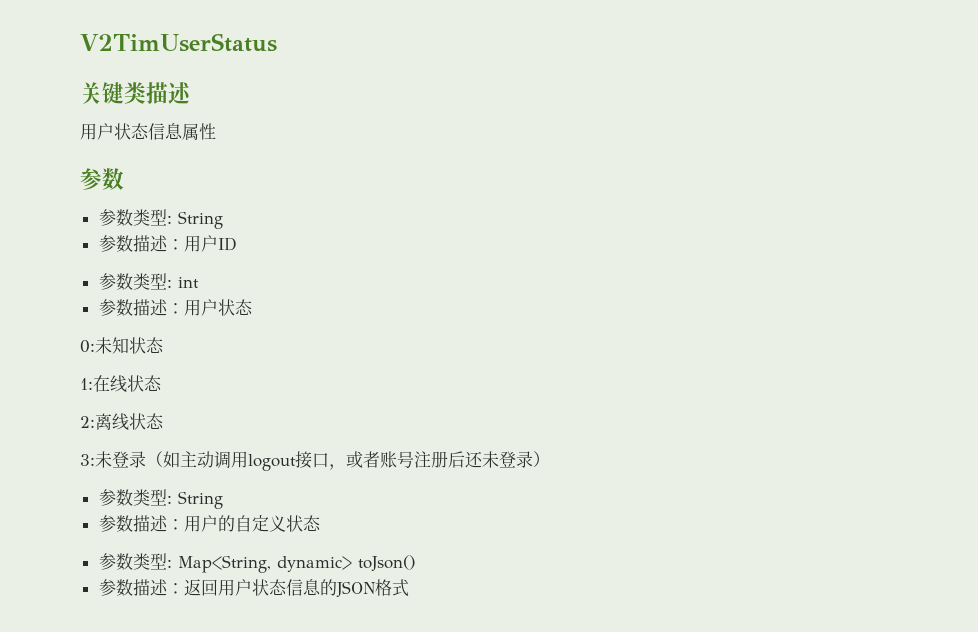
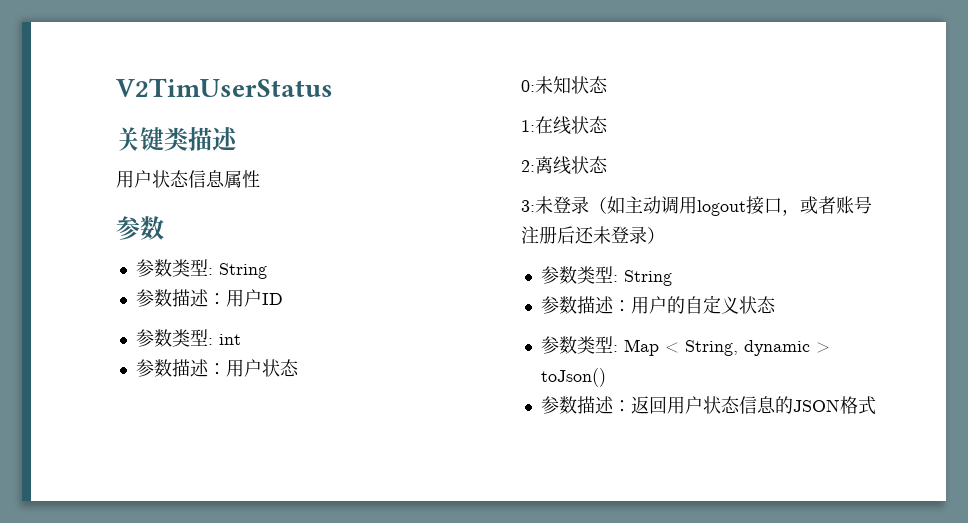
[177,555,352,573] Map<String, dynamic> -> [623,339,830,356] Map < String, dynamic >

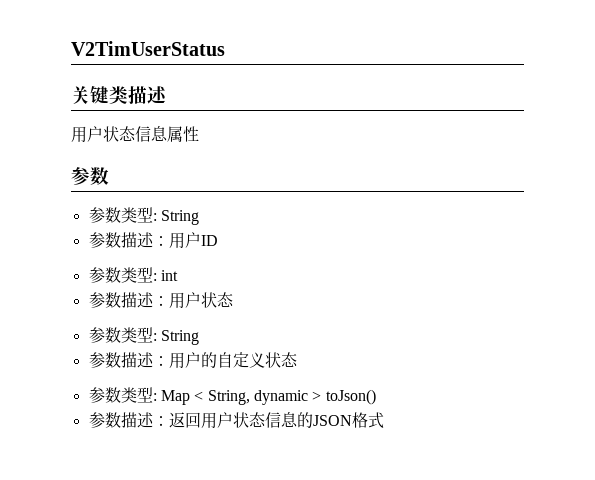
[521,76,608,94] [521,116,608,135] [521,156,608,175] [521,196,872,216] [521,226,665,244] // 0:未知状态 // 1:在线状态 // 2:离线状态 // 3:未登录（如主动调用logout接口，或者账号注册后还未登录） -> (234, 299) none

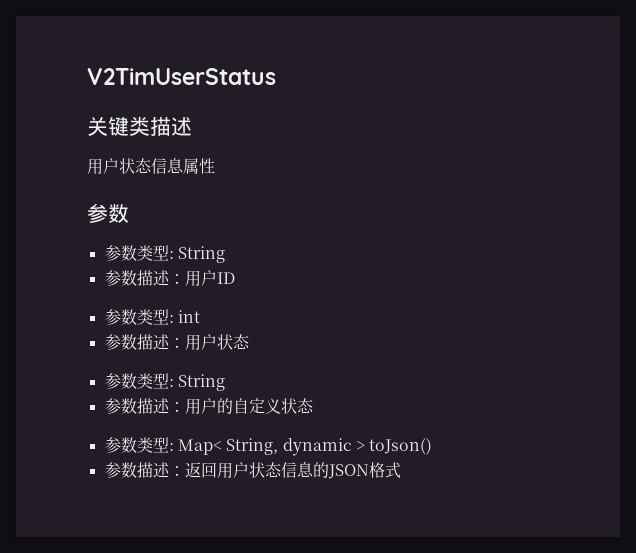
[160,390,204,405] Map < -> [177,439,222,455] Map<

